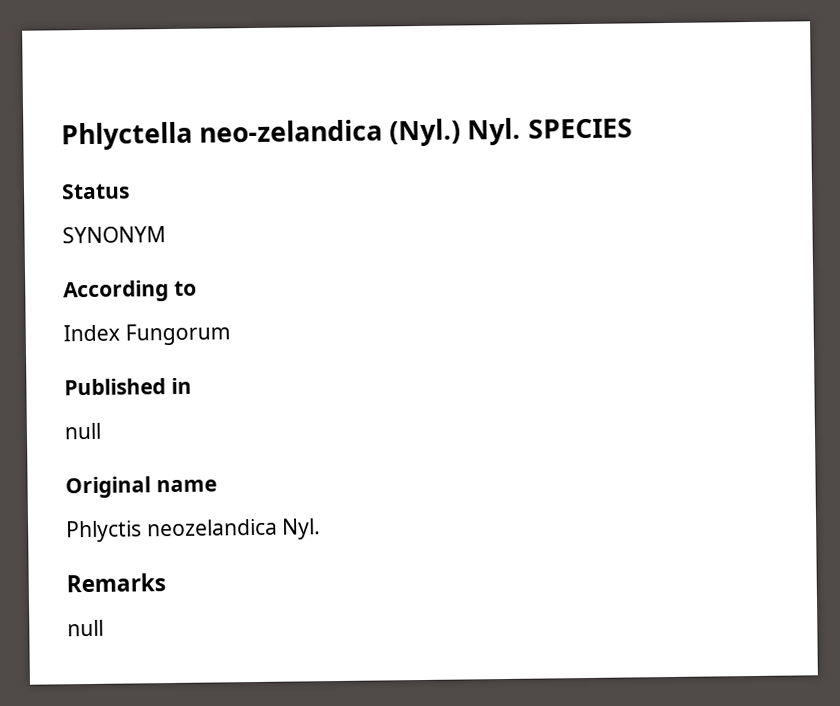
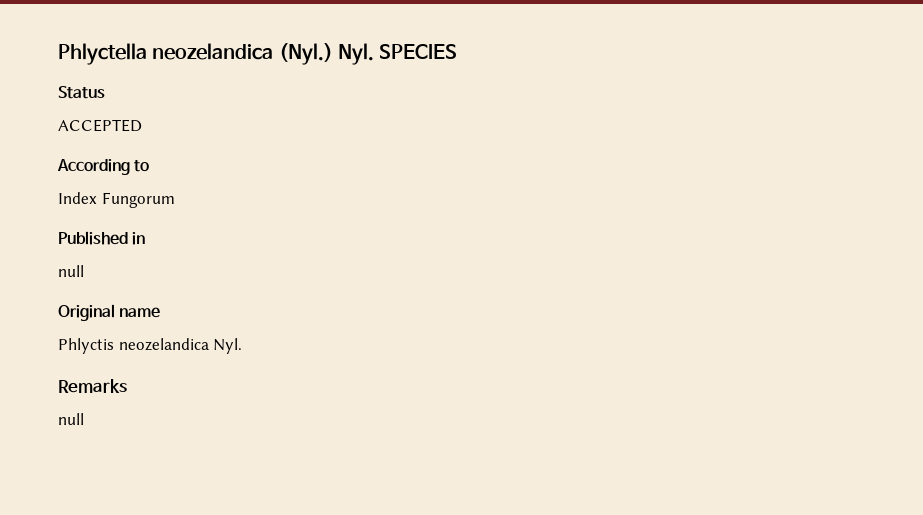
[199,119,384,143] neo-zelandica -> [152,43,274,60] neozelandica
[62,226,166,244] SYNONYM -> [58,119,142,132] ACCEPTED

